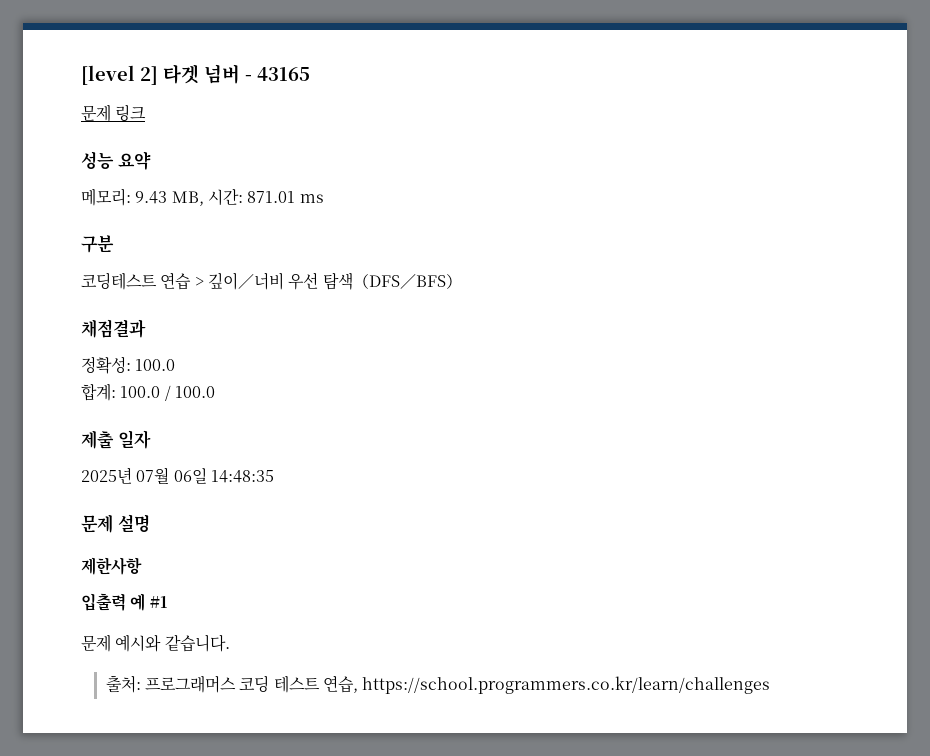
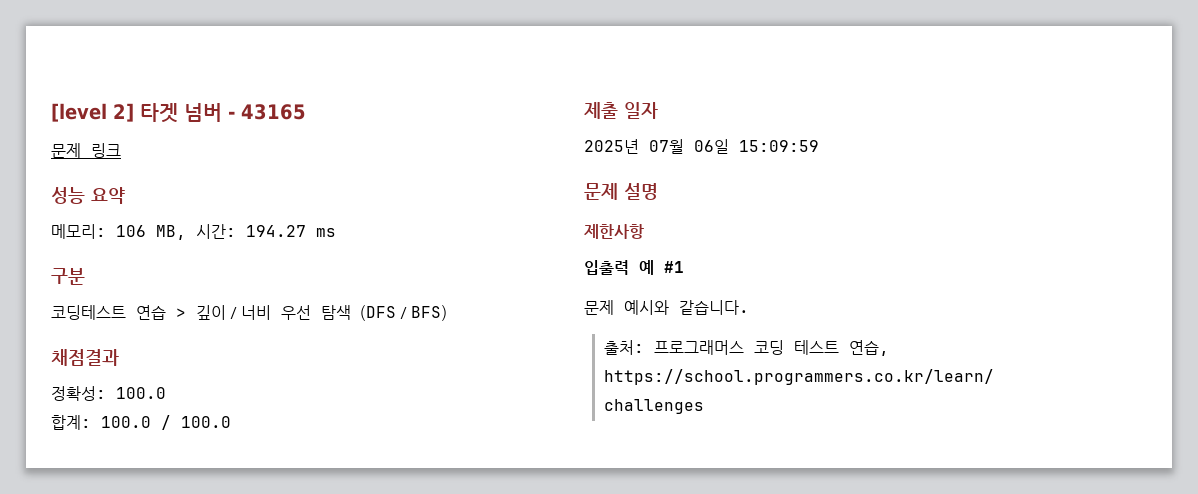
[135,191,168,204] 9.43 -> [116,225,146,237] 106
[247,191,296,203] 871.01 -> [246,225,306,237] 194.27
[210,470,274,483] 14:48:35 -> [739,140,819,152] 15:09:59

